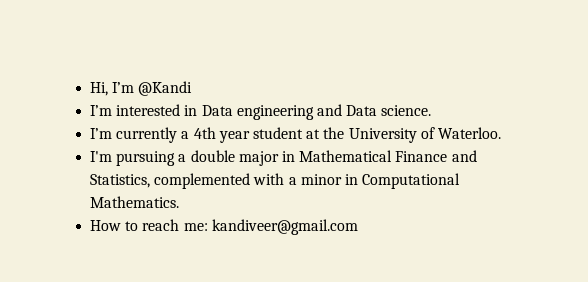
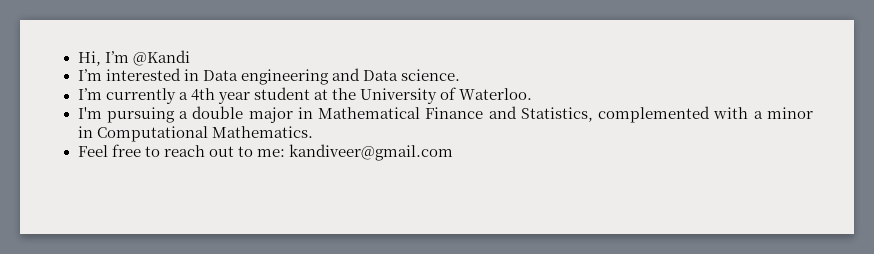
[90,219,180,231] How to reach -> [77,144,253,157] Feel free to reach out to

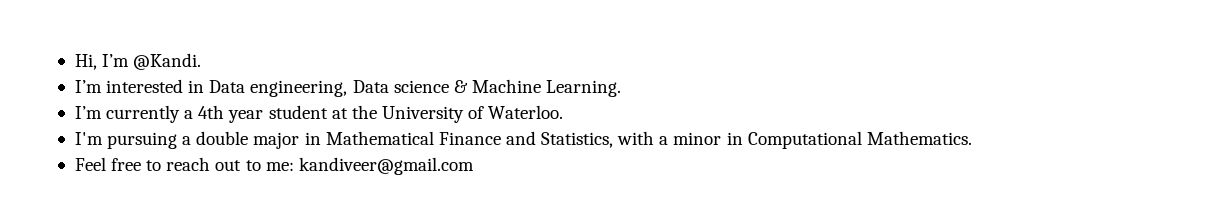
[132,50,190,66] @Kandi -> [133,53,202,70] @Kandi.
[240,68,460,85] engineering and Data science. -> [250,79,622,97] engineering, Data science & Machine Learning.
[598,106,711,123] complemented -> (614, 140) none

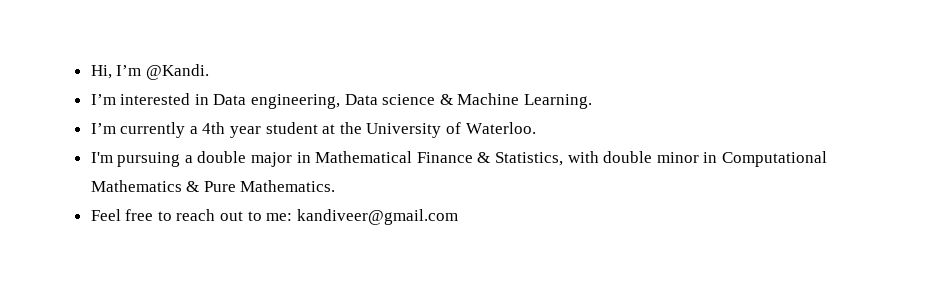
[505,131,536,145] and -> [477,152,491,163] &
[659,136,669,145] a -> [603,151,653,163] double
(862, 140) none -> [90,180,236,192] Mathematics & Pure

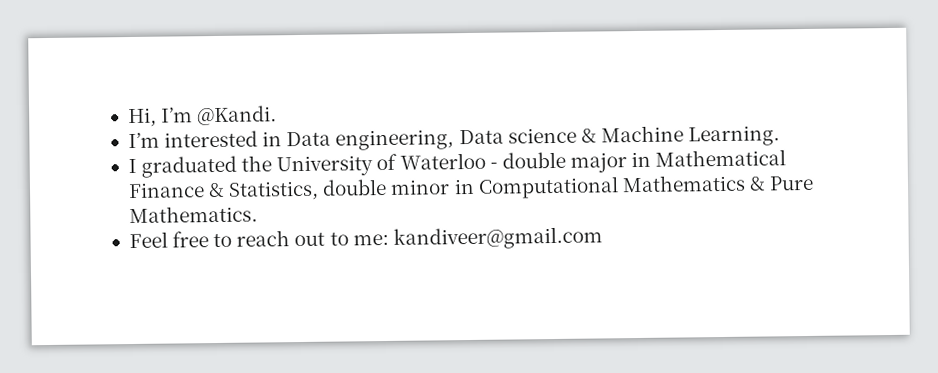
[90,122,536,138] [90,152,193,167] I’m currently a 4th year student at the University of Waterloo. // I'm pursuing a -> [127,152,498,178] I graduated the University of Waterloo -
[567,151,599,163] with -> (320, 190) none

